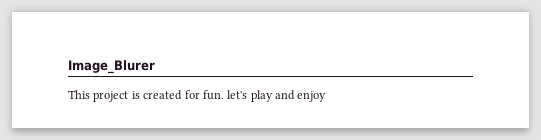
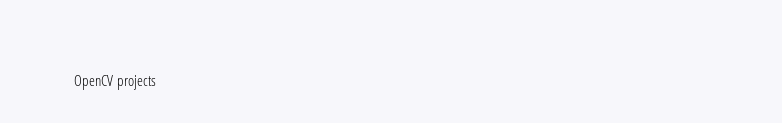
[68,60,155,74] [68,90,327,102] Image_Blurer // This project is created for fun. let's play and enjoy -> [74,75,157,90] OpenCV projects

